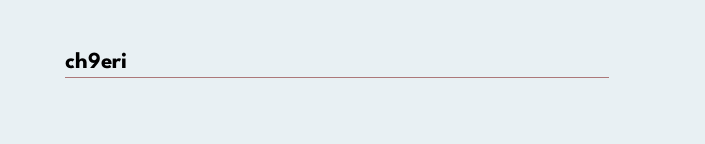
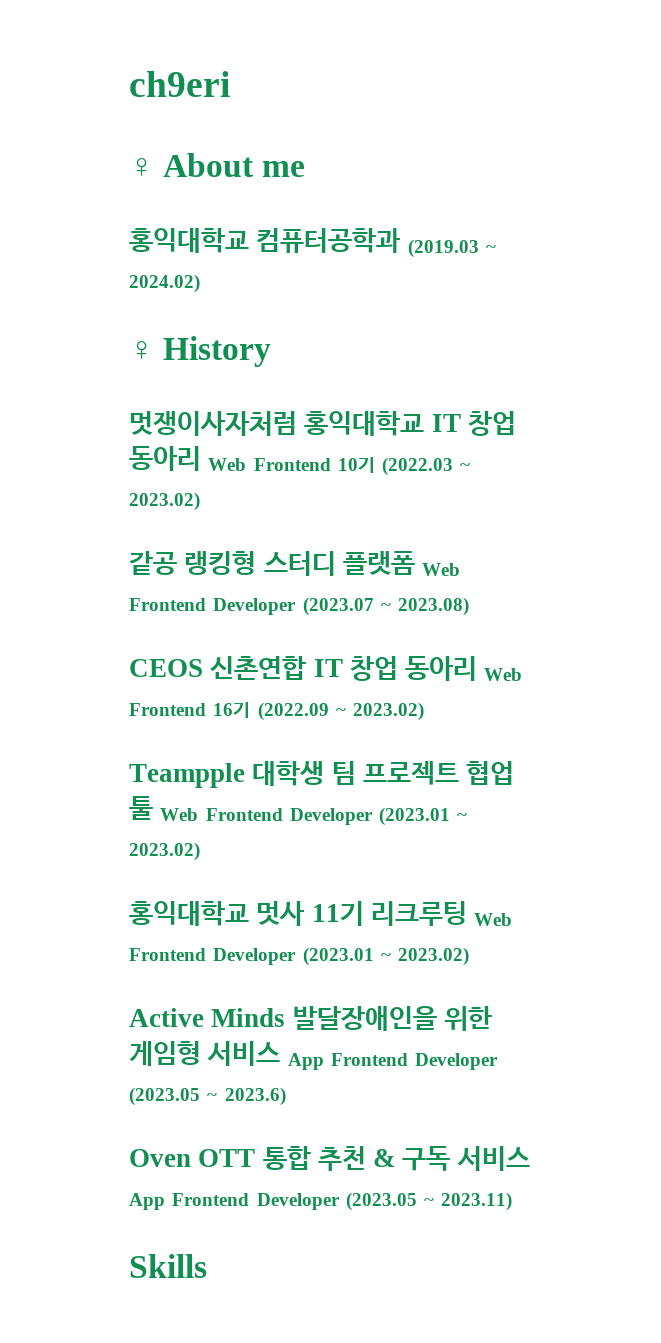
(127, 60) none -> [129,153,306,177] [129,228,496,258] [129,274,200,293] [129,336,272,367] [129,411,516,436] [129,446,471,476] [129,492,200,511] [129,551,461,576] [129,597,470,616] [129,656,523,681] [129,702,425,721] [129,761,515,788] [129,796,468,826] [129,842,200,861] [129,901,513,927] [129,947,470,966] [129,1006,492,1031] [129,1041,499,1070] [129,1087,286,1106] [129,1146,530,1171] [129,1192,513,1211] [129,1254,207,1278] // ♀ About me // 홍익대학교 컴퓨터공학과 (2019.03 ~ 2024.02) // ♀ History // 멋쟁이사자처럼 홍익대학교 IT 창업 동아리 Web Frontend 10기 (2022.03 ~ 2023.02) // 같공 랭킹형 스터디 플랫폼 Web Frontend Developer (2023.07 ~ 2023.08) // CEOS 신촌연합 IT 창업 동아리 Web Frontend 16기 (2022.09 ~ 2023.02) // Teampple 대학생 팀 프로젝트 협업 툴 Web Frontend Developer (2023.01 ~ 2023.02) // 홍익대학교 멋사 11기 리크루팅 Web Frontend Developer (2023.01 ~ 2023.02) // Active Minds 발달장애인을 위한 게임형 서비스 App Frontend Developer (2023.05 ~ 2023.6) // Oven OTT 통합 추천 & 구독 서비스 App Frontend Developer (2023.05 ~ 2023.11) // Skills

